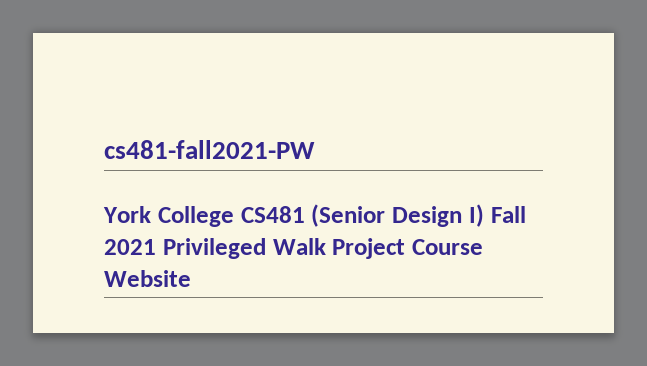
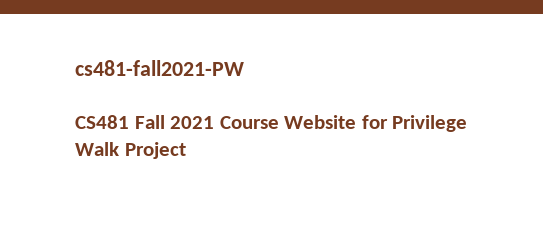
[103,204,526,227] [104,238,483,259] [104,270,191,287] York College CS481 (Senior Design I) Fall 2021 Privileged Walk Project Course Website -> [75,115,468,132] [75,142,186,159] CS481 Fall 2021 Course Website for Privilege Walk Project

